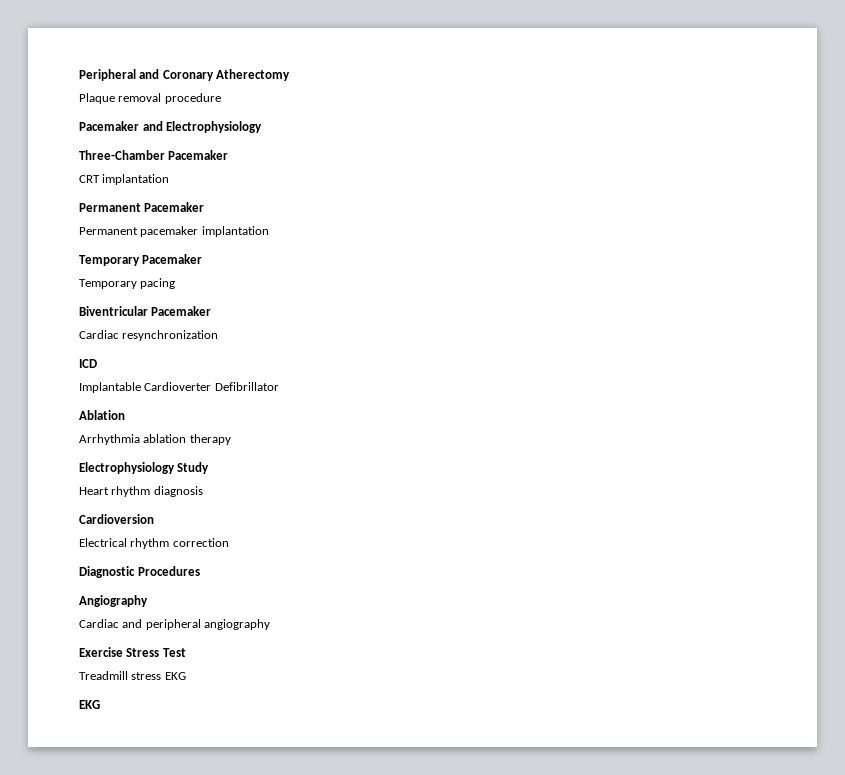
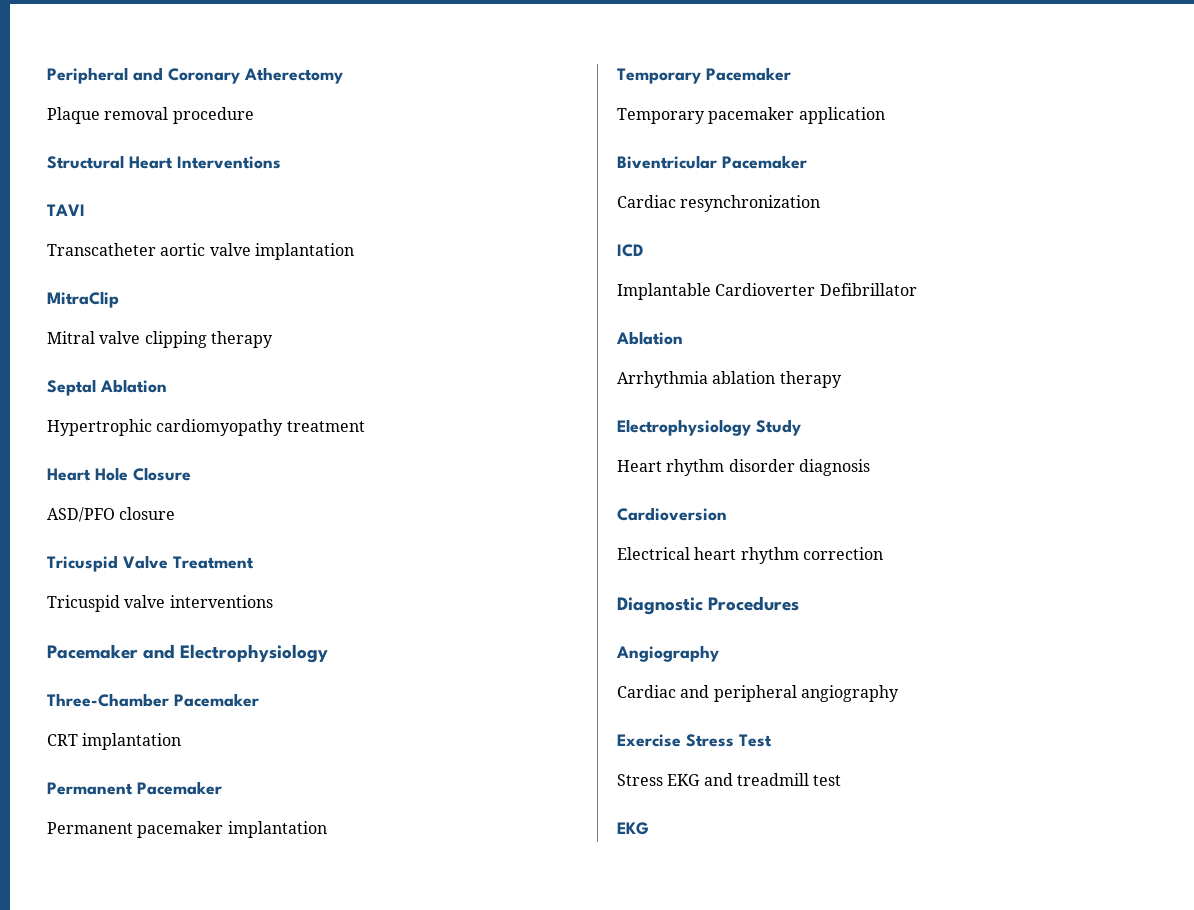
(221, 98) none -> [47,155,281,169] [47,204,85,216] [47,243,354,260] [47,291,119,308] [47,331,273,348] [47,379,167,396] [47,419,365,436] [47,467,191,481] [47,507,176,522] [47,555,254,572] [47,595,273,612] // Structural Heart Interventions // TAVI // Transcatheter aortic valve implantation // MitraClip // Mitral valve clipping therapy // Septal Ablation // Hypertrophic cardiomyopathy treatment // Heart Hole Closure // ASD/PFO closure // Tricuspid Valve Treatment // Tricuspid valve interventions
[140,278,176,289] pacing -> [708,107,885,124] pacemaker application
(151, 491) none -> [728,459,795,472] disorder
(127, 542) none -> [694,547,737,560] heart
[79,671,186,680] Treadmill stress EKG -> [617,773,842,786] Stress EKG and treadmill test

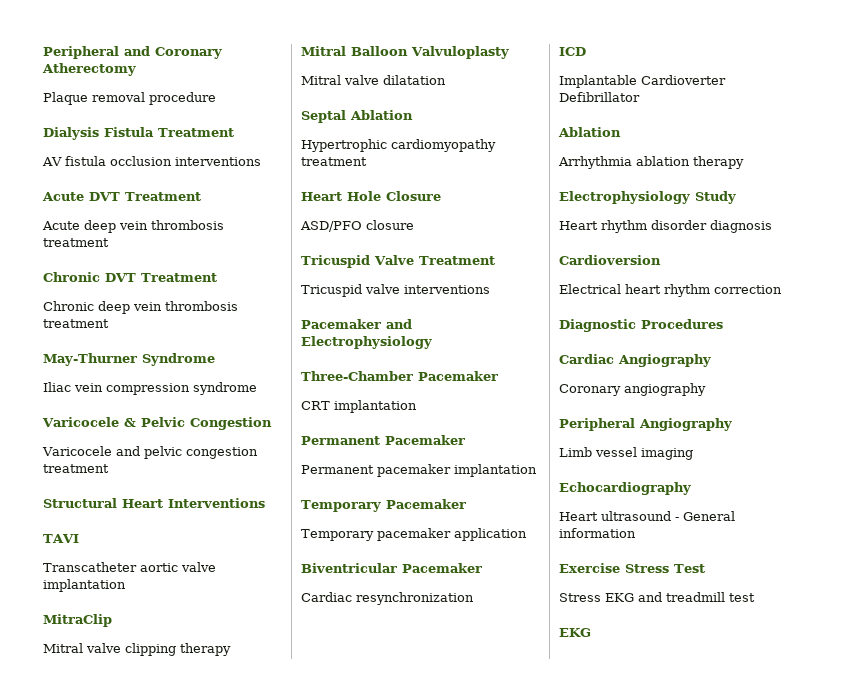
(254, 115) none -> [43,127,234,140] [42,156,261,166] [42,192,201,201] [42,220,224,233] [43,238,109,247] [43,272,217,282] [43,301,238,314] [43,319,109,328] [43,353,215,366] [43,382,257,395] [42,417,272,430] [42,446,258,459] [43,464,109,473] // Dialysis Fistula Treatment // AV fistula occlusion interventions // Acute DVT Treatment // Acute deep vein thrombosis treatment // Chronic DVT Treatment // Chronic deep vein thrombosis treatment // May-Thurner Syndrome // Iliac vein compression syndrome // Varicocele & Pelvic Congestion // Varicocele and pelvic congestion treatment
(273, 339) none -> [301,46,509,59] [301,75,446,85] // Mitral Balloon Valvuloplasty // Mitral valve dilatation
[616,645,719,662] [617,685,899,702] Angiography // Cardiac and peripheral angiography -> [559,354,711,367] [559,383,706,396] [559,418,732,431] [559,447,693,460] [559,482,691,495] [559,511,735,521] [559,528,636,538] Cardiac Angiography // Coronary angiography // Peripheral Angiography // Limb vessel imaging // Echocardiography // Heart ultrasound - General information

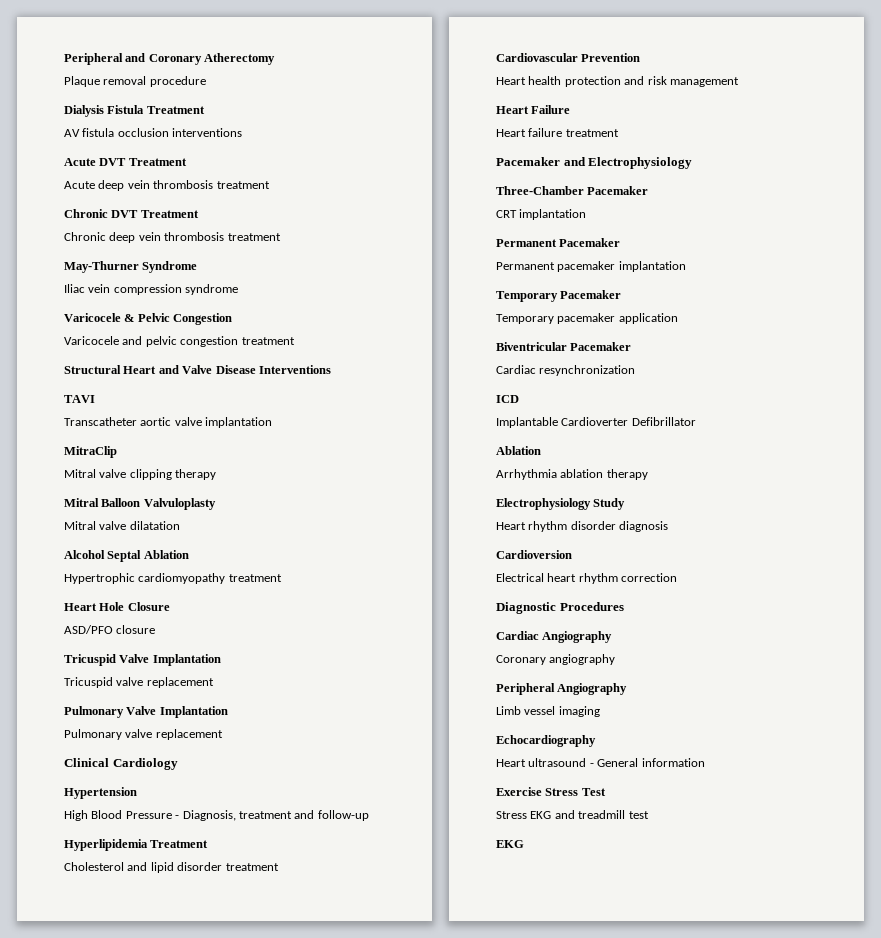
(163, 503) none -> [158,365,256,374] and Valve Disease
(446, 80) none -> [64,550,105,559] Alcohol
[418,256,495,265] Treatment -> [152,654,221,666] Implantation
[404,285,490,294] interventions -> [146,677,214,688] [64,706,228,718] [64,729,223,740] [64,758,178,770] [64,787,137,799] [64,810,369,821] [64,839,209,851] [64,862,279,873] [496,53,641,62] [496,76,739,87] [496,105,571,114] [496,128,619,137] replacement // Pulmonary Valve Implantation // Pulmonary valve replacement // Clinical Cardiology // Hypertension // High Blood Pressure - Diagnosis, treatment and follow-up // Hyperlipidemia Treatment // Cholesterol and lipid disorder treatment // Cardiovascular Prevention // Heart health protection and risk management // Heart Failure // Heart failure treatment

